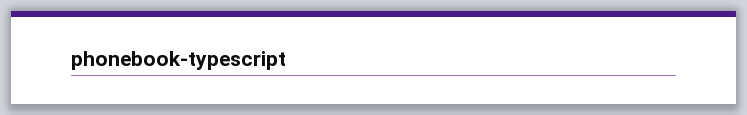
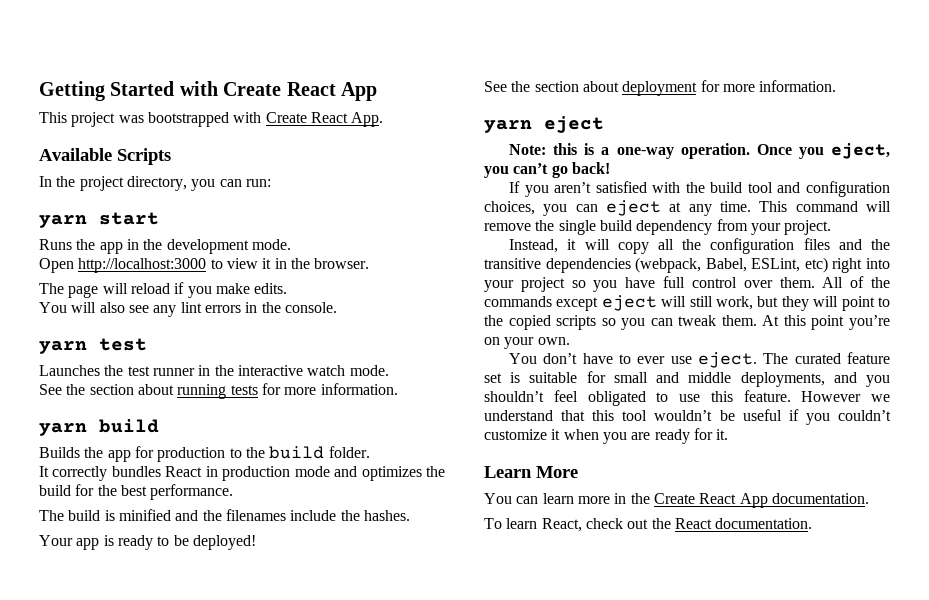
[71,51,286,70] phonebook-typescript -> [39,81,377,101] [39,112,384,127] [39,148,171,165] [39,176,271,191] [39,212,159,228] [39,239,291,254] [39,258,370,273] [39,282,288,298] [39,302,337,317] [39,338,147,354] [39,365,389,376] [39,383,398,399] [39,419,159,436] [39,446,370,462] [39,466,446,481] [39,484,234,500] [39,509,410,521] [39,535,256,550] [484,80,837,96] [484,116,604,133] [509,143,890,159] [484,162,610,178] [509,181,890,197] [484,200,891,216] [484,219,832,235] [509,238,890,254] [484,257,890,273] [484,276,890,292] [484,295,890,311] [484,315,891,330] [484,337,570,349] [509,352,890,368] [484,371,890,387] [484,390,890,406] [484,409,891,425] [484,428,729,444] [484,466,578,478] [484,493,869,508] [484,518,813,532] Getting Started with Create React App // This project was bootstrapped with Create React App. // Available Scripts // In the project directory, you can run: // yarn start // Runs the app in the development mode. // Open http://localhost:3000 to view it in the browser. // The page will reload if you make edits. // You will also see any lint errors in the console. // yarn test // Launches the test runner in the interactive watch mode. // See the section about running tests for more information. // yarn build // Builds the app for production to the build folder. // It correctly bundles React in production mode and optimizes the build for the best performance. // The build is minified and the filenames include the hashes. // Your app is ready to be deployed! // See the section about deployment for more information. // yarn eject // Note: this is a one-way operation. Once you eject, you can’t go back! // If you aren’t satisfied with the build tool and configuration choices, you can eject at any time. This command will remove the single build dependency from your project. // Instead, it will copy all the configuration files and the transitive dependencies (webpack, Babel, ESLint, etc) right into your project so you have full control over them. All of the commands except eject will still work, but they will point to the copied scripts so you can tweak them. At this point you’re on your own. // You don’t have to ever use eject. The curated feature set is suitable for small and middle deployments, and you shouldn’t feel obligated to use this feature. However we understand that this tool wouldn’t be useful if you couldn’t customize it when you are ready for it. // Learn More // You can learn more in the Create React App documentation. // To learn React, check out the React documentation.

